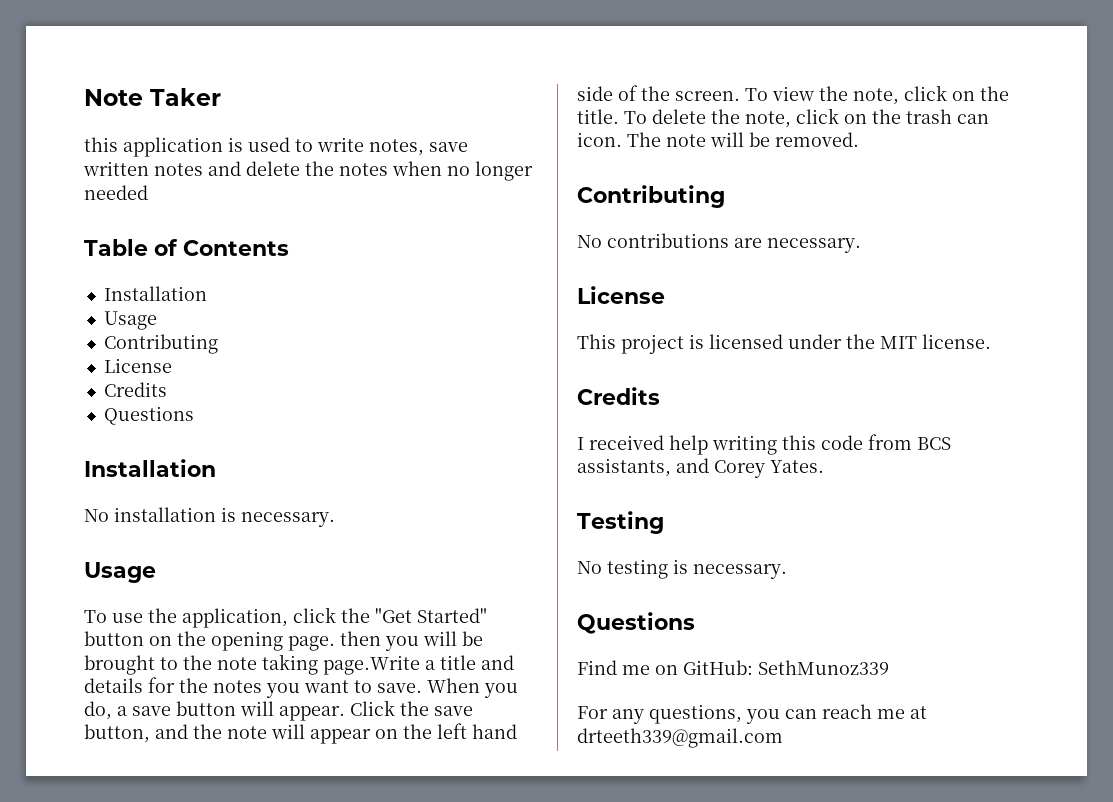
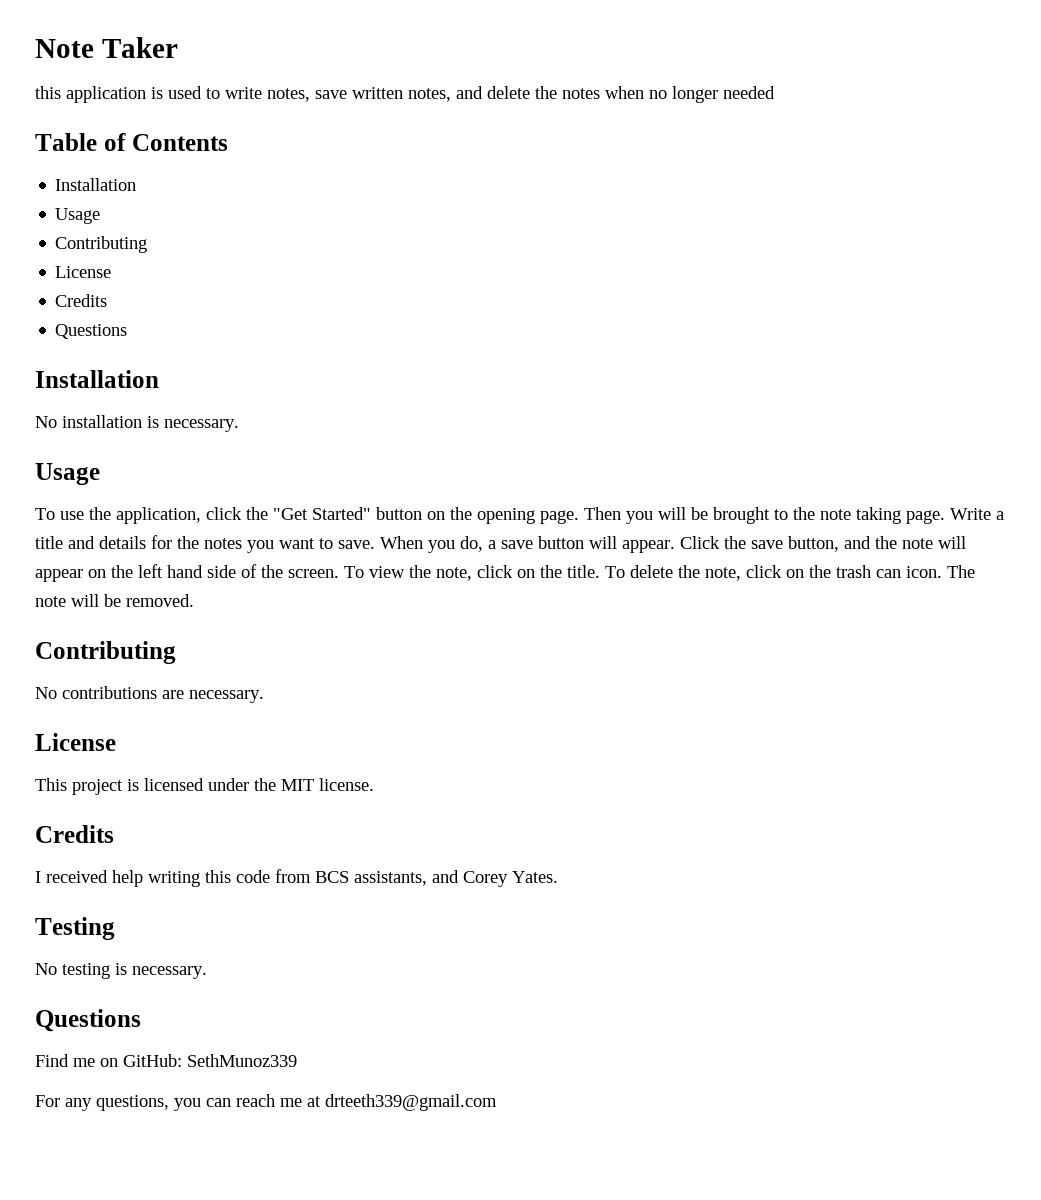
[154,163,203,176] notes -> [408,88,451,102] notes,
[340,631,381,646] then -> [584,507,621,520] Then
[323,655,420,675] page.Write -> [906,508,991,524] page. Write

